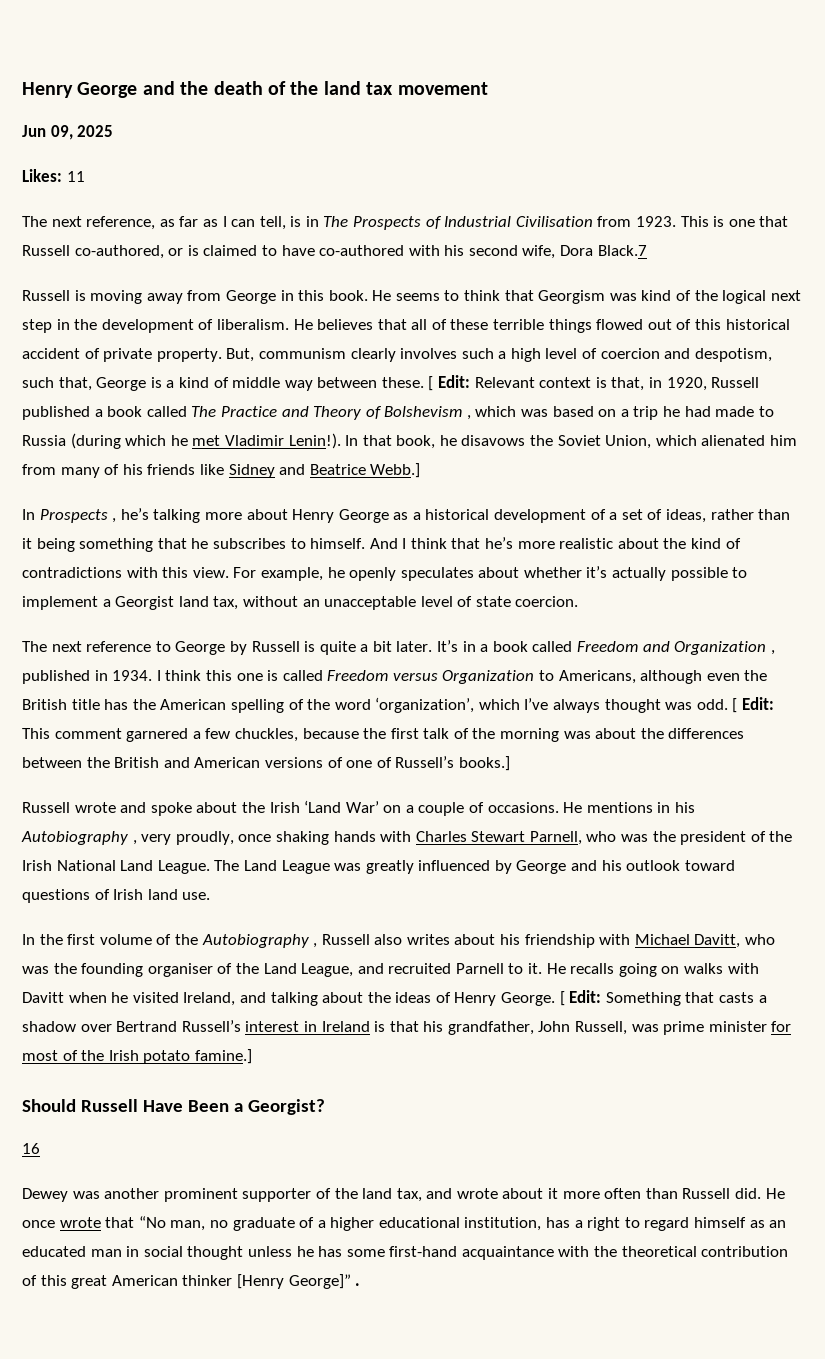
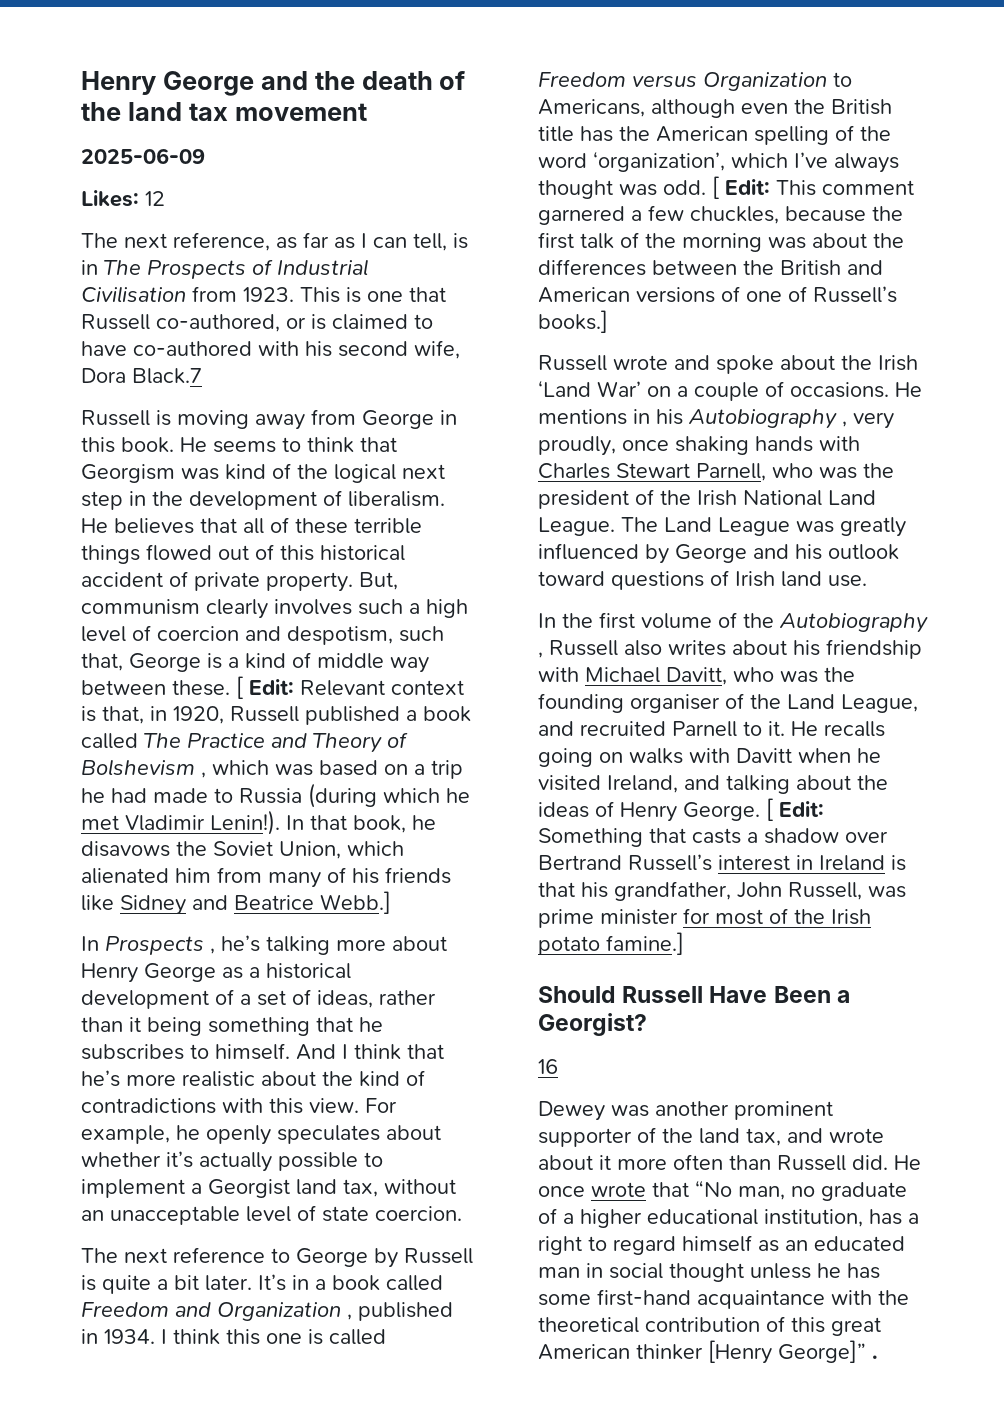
[22,125,114,140] Jun 09, 2025 -> [81,148,205,164] 2025-06-09
[66,171,85,182] 11 -> [145,191,165,206] 12

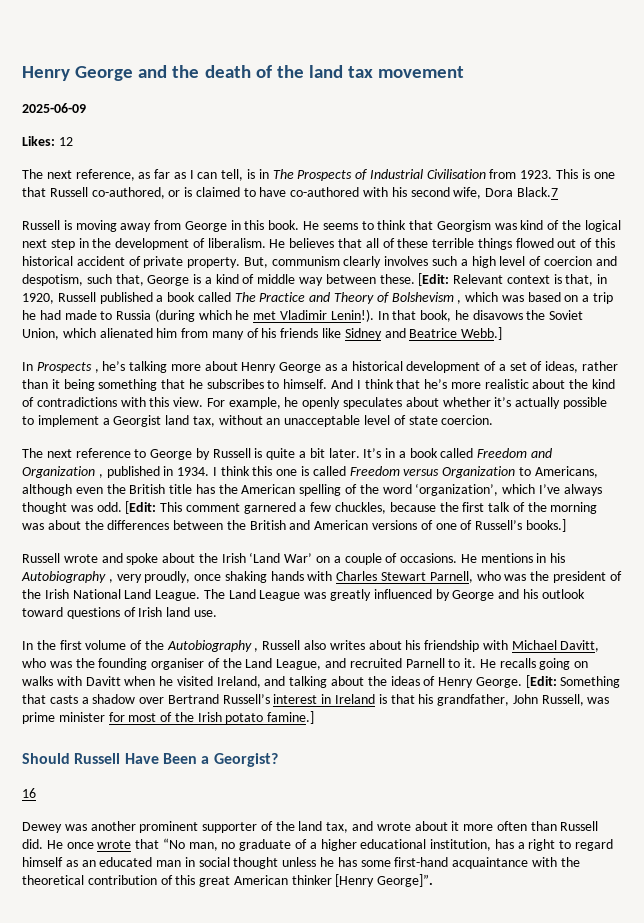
[236,676,294,699] [ Edit: -> [418,273,450,286] [Edit:
[712,176,770,199] [ Edit: -> [125,501,157,514] [Edit:
[766,798,824,821] [ Edit: -> [525,675,557,688] [Edit:
[778,1340,878,1363] George]” . -> [377,874,434,887] George]”.

